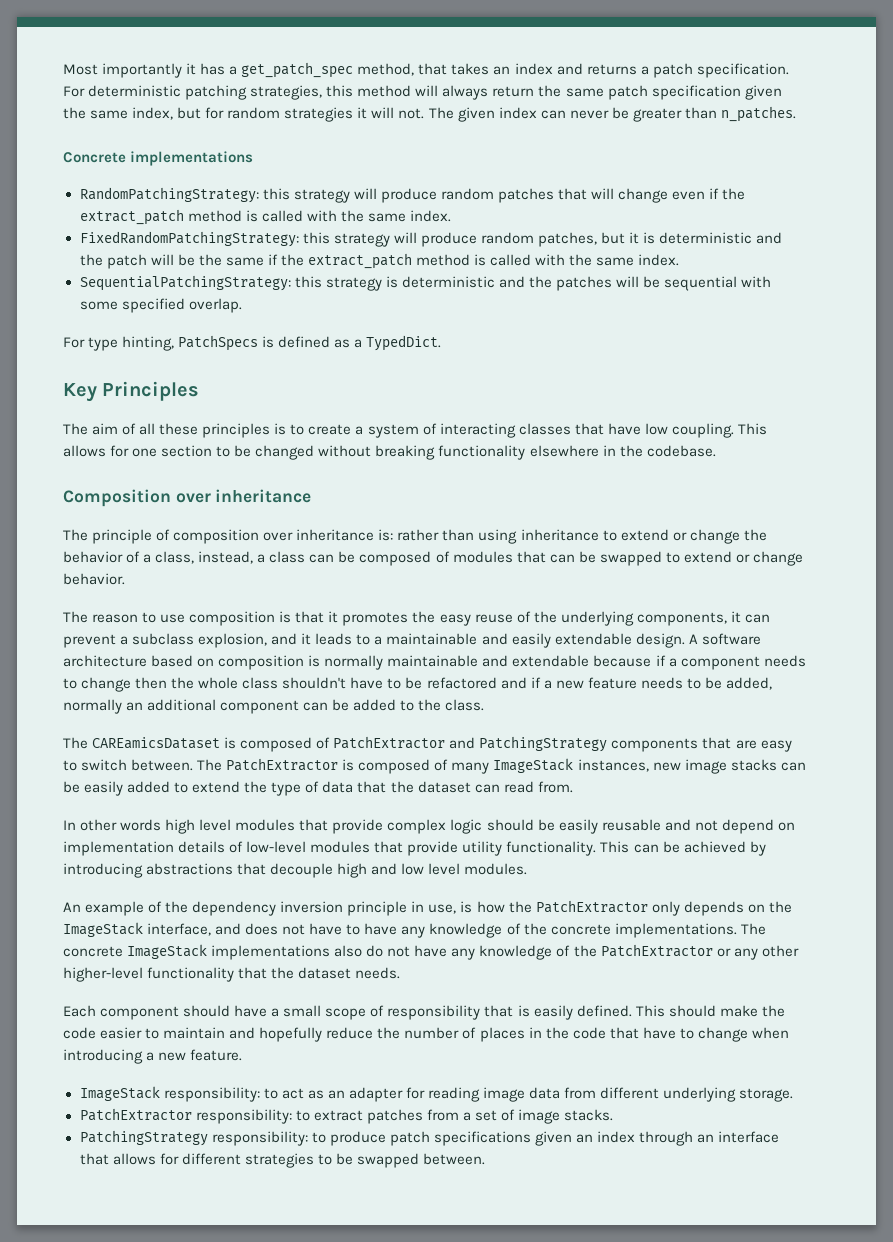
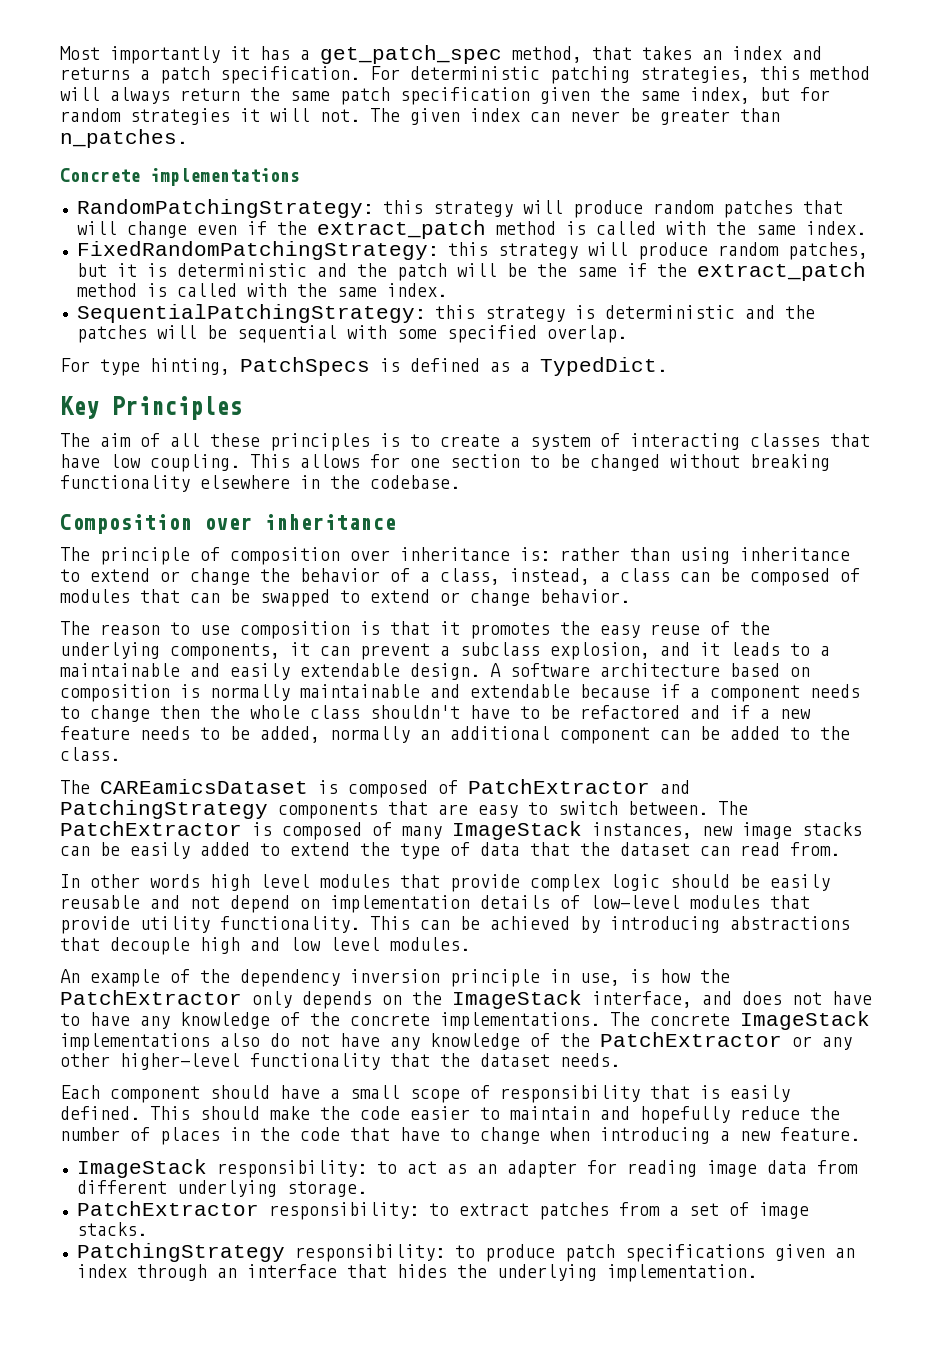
[112,1153,485,1168] allows for different strategies to be swapped between. -> [396,1264,757,1282] hides the underlying implementation.

